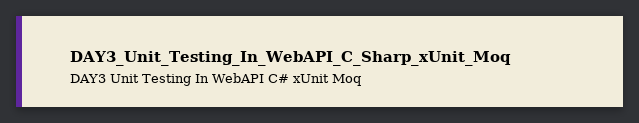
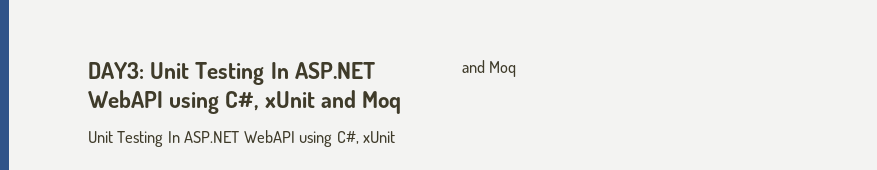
[70,51,511,66] [70,73,329,86] DAY3_Unit_Testing_In_WebAPI_C_Sharp_xUnit_Moq // DAY3 Unit Testing In WebAPI C# xUnit -> [88,62,375,85] [88,90,402,114] [88,130,396,147] [462,60,485,73] DAY3: Unit Testing In ASP.NET WebAPI using C#, xUnit and Moq // Unit Testing In ASP.NET WebAPI using C#, xUnit and

